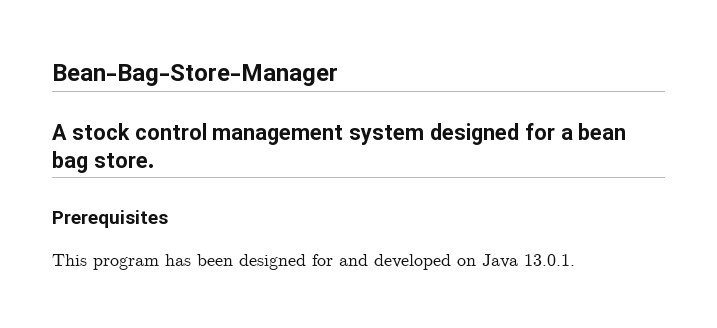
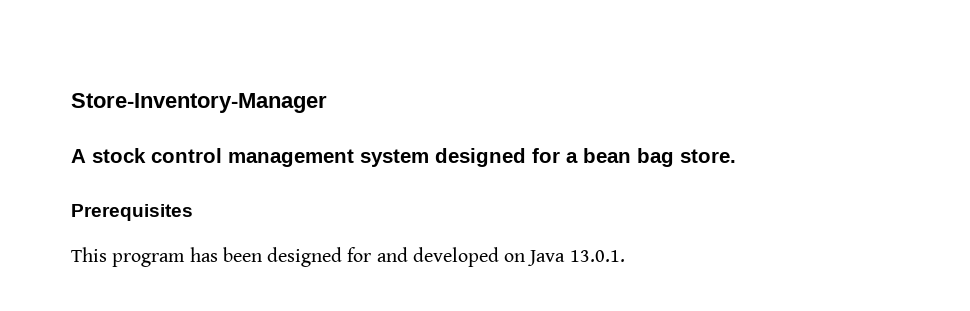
[52,64,338,86] Bean-Bag-Store-Manager -> [71,93,327,113] Store-Inventory-Manager

